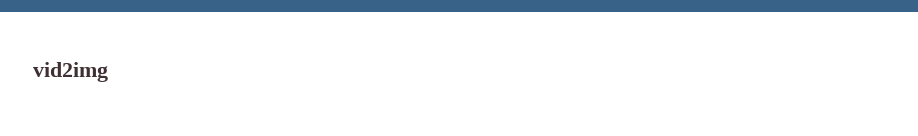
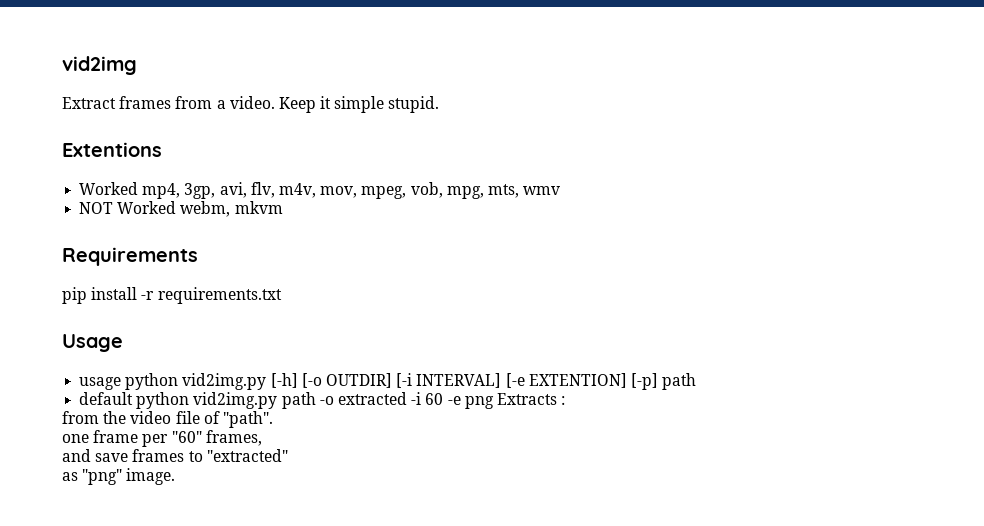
(108, 72) none -> [62,96,440,113] [62,142,162,157] [79,182,561,199] [79,201,283,217] [62,247,198,266] [62,287,282,304] [62,334,123,352] [79,373,697,390] [79,392,566,409] [62,411,273,428] [62,430,262,447] [62,449,288,462] [62,468,176,485] // Extract frames from a video. Keep it simple stupid. // Extentions // Worked mp4, 3gp, avi, flv, m4v, mov, mpeg, vob, mpg, mts, wmv // NOT Worked webm, mkvm // Requirements // pip install -r requirements.txt // Usage // usage python vid2img.py [-h] [-o OUTDIR] [-i INTERVAL] [-e EXTENTION] [-p] path // default python vid2img.py path -o extracted -i 60 -e png Extracts : // from the video file of "path". // one frame per "60" frames, // and save frames to "extracted" // as "png" image.

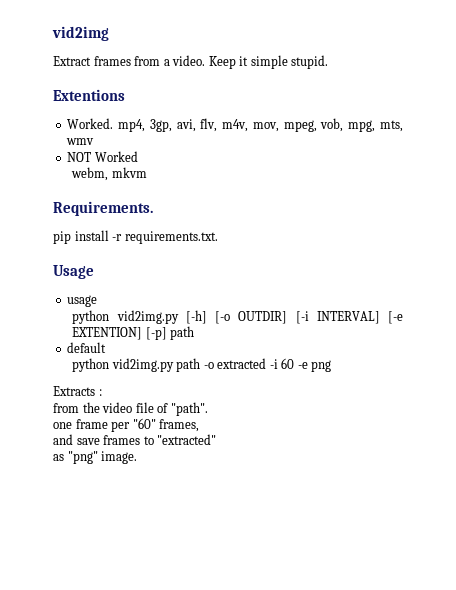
[79,182,139,195] Worked -> [67,118,114,129] Worked.
(177, 207) none -> (138, 156) //
[62,247,198,266] Requirements -> [53,201,153,216] Requirements.
[157,287,282,304] requirements.txt -> [124,231,218,244] requirements.txt.
(122, 383) none -> (98, 301) //
(134, 398) none -> (107, 347) //
(494, 402) none -> (332, 366) //

